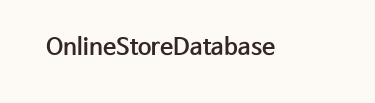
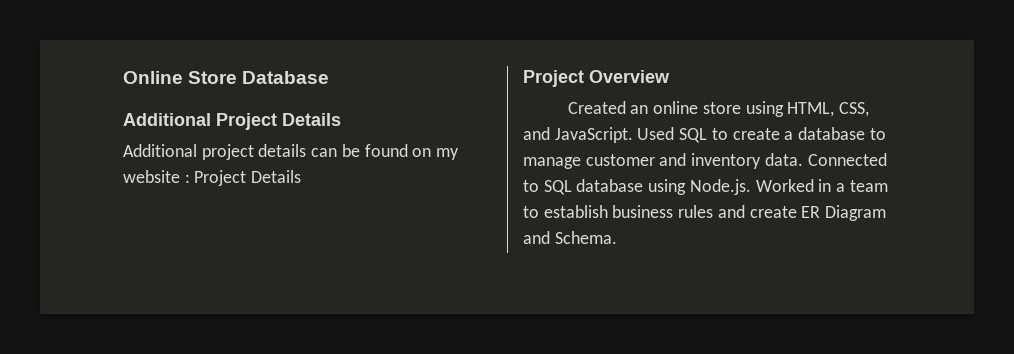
[46,35,275,56] OnlineStoreDatabase -> [123,71,330,84] [123,113,341,130] [123,144,460,160] [123,170,302,186] [523,70,670,87] [567,101,870,117] [523,127,886,143] [523,153,887,169] [523,179,888,195] [523,205,887,221] [523,231,617,244] Online Store Database // Additional Project Details // Additional project details can be found on my website : Project Details // Project Overview // Created an online store using HTML, CSS, and JavaScript. Used SQL to create a database to manage customer and inventory data. Connected to SQL database using Node.js. Worked in a team to establish business rules and create ER Diagram and Schema.

